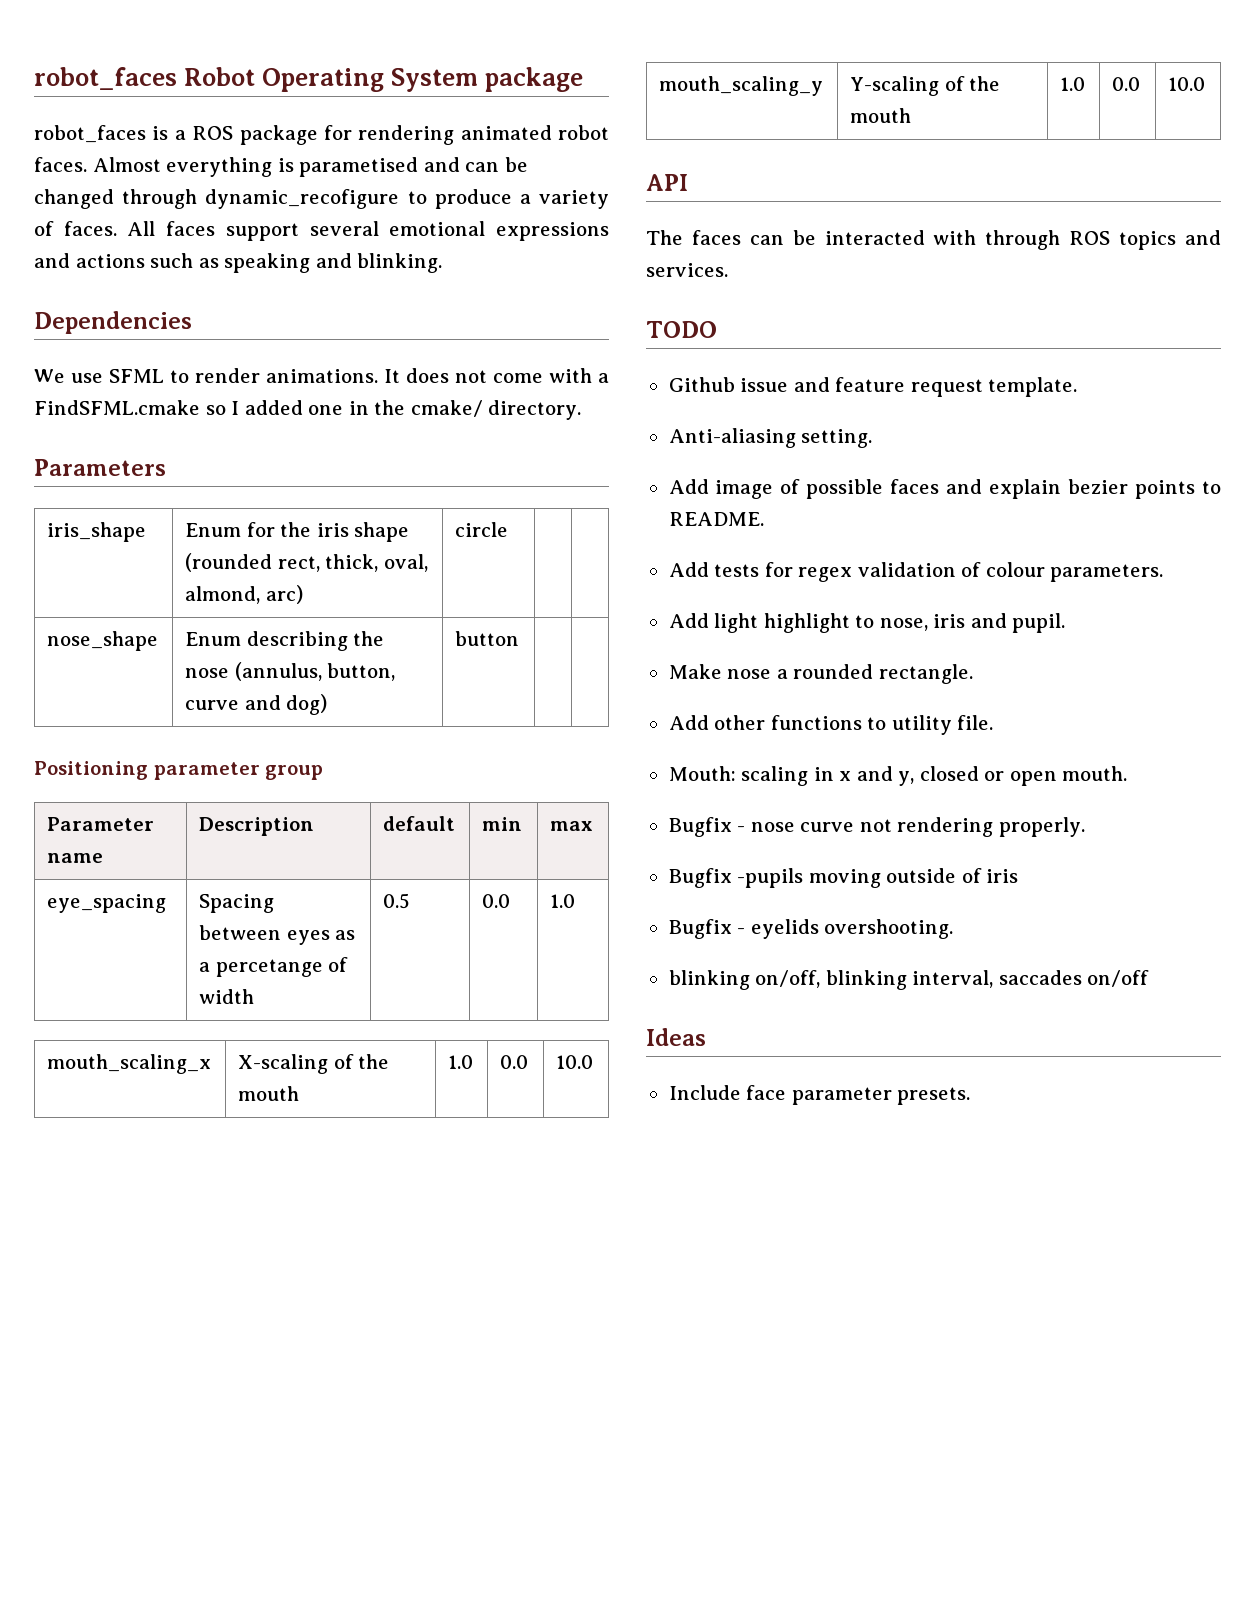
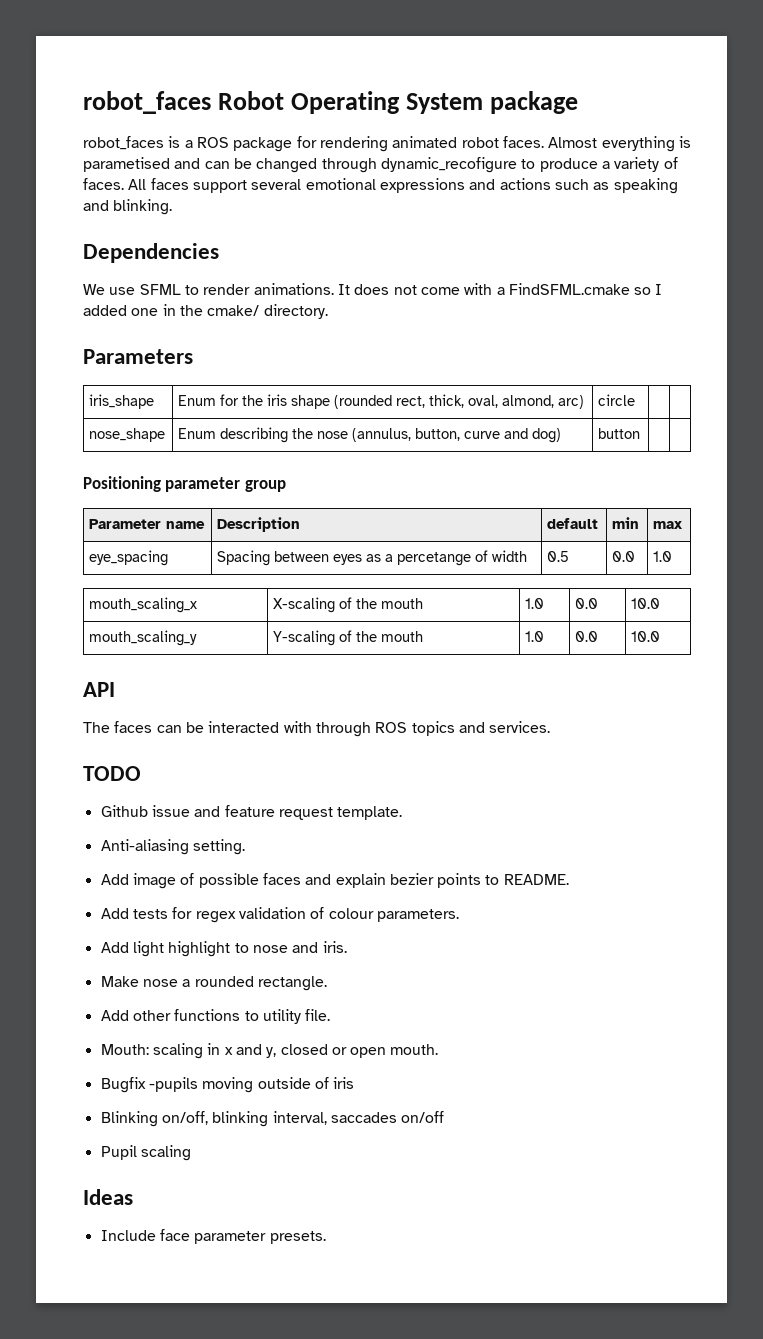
[879,613,1066,633] nose, iris and pupil. -> [252,941,347,953] nose and iris.
[668,817,1085,837] // Bugfix - nose curve not rendering properly. -> (439, 1049) none
[668,919,954,939] [668,970,750,990] Bugfix - eyelids overshooting. // blinking -> [100,1111,158,1127] Blinking
(1150, 978) none -> [100,1145,191,1161] // Pupil scaling

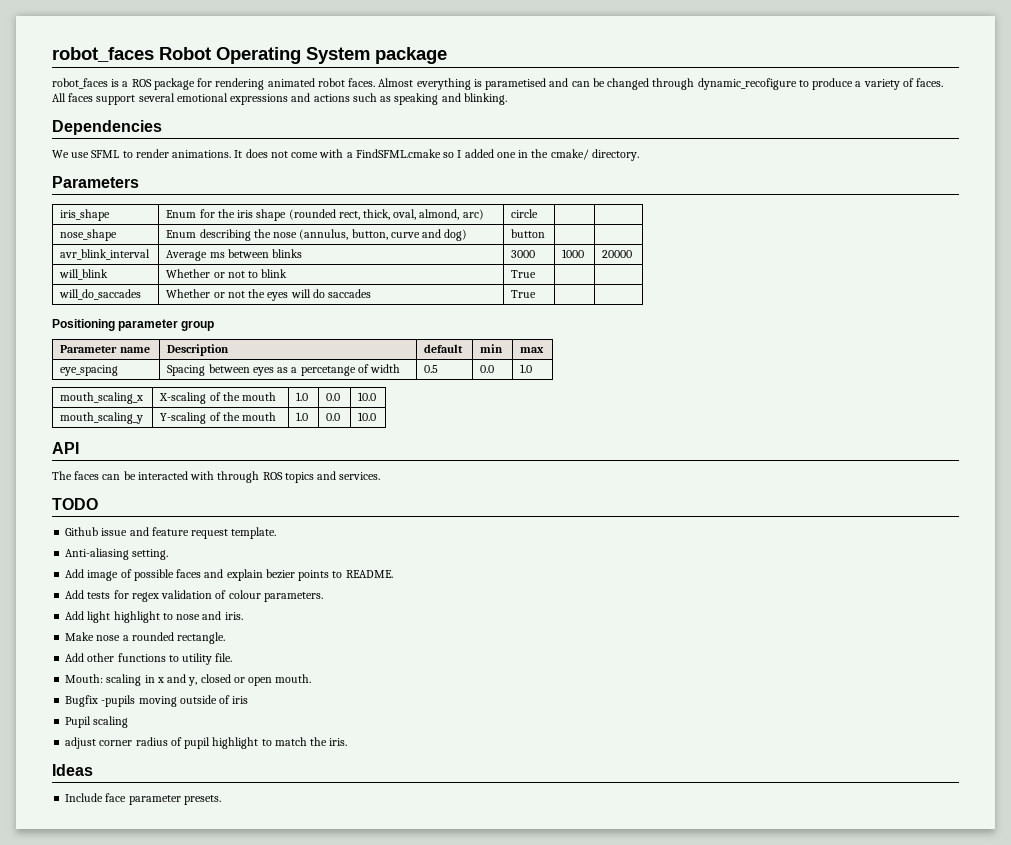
(641, 433) none -> [60,249,151,260] [166,249,303,261] [511,250,536,258] [562,249,585,258] [602,250,633,258] [59,269,109,280] [166,269,288,278] [511,270,537,278] [59,289,142,300] [166,289,372,301] [511,290,537,298] // avr_blink_interval | Average ms between blinks | 3000 | 1000 | 20000 // will_blink | Whether or not to blink | True | | // will_do_saccades | Whether or not the eyes will do saccades | True | |
[100,1111,445,1127] [100,1145,191,1161] Blinking on/off, blinking interval, saccades on/off // Pupil scaling -> [65,716,129,728] [65,737,348,749] Pupil scaling // adjust corner radius of pupil highlight to match the iris.

